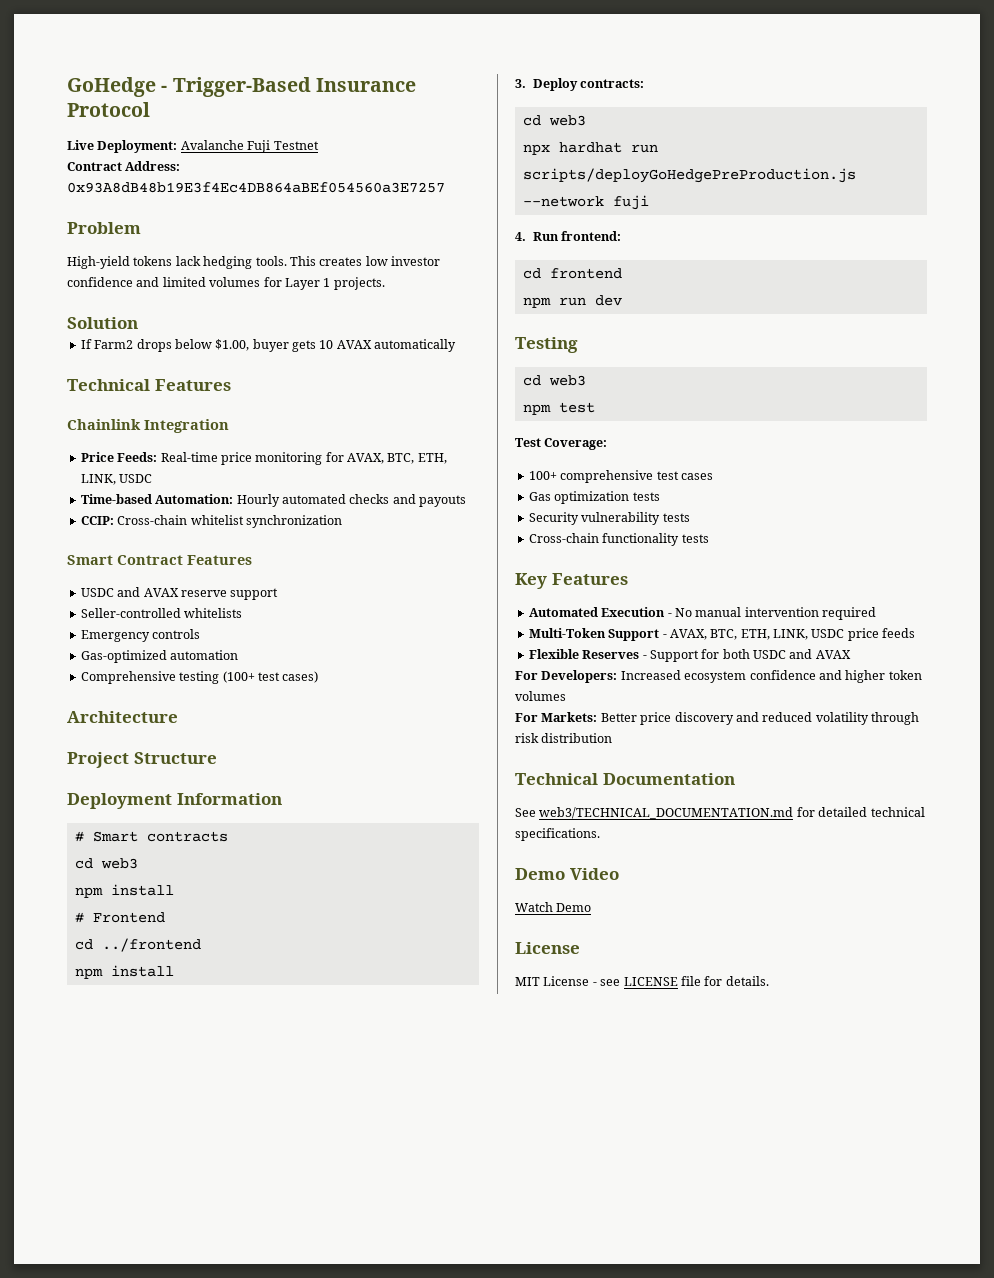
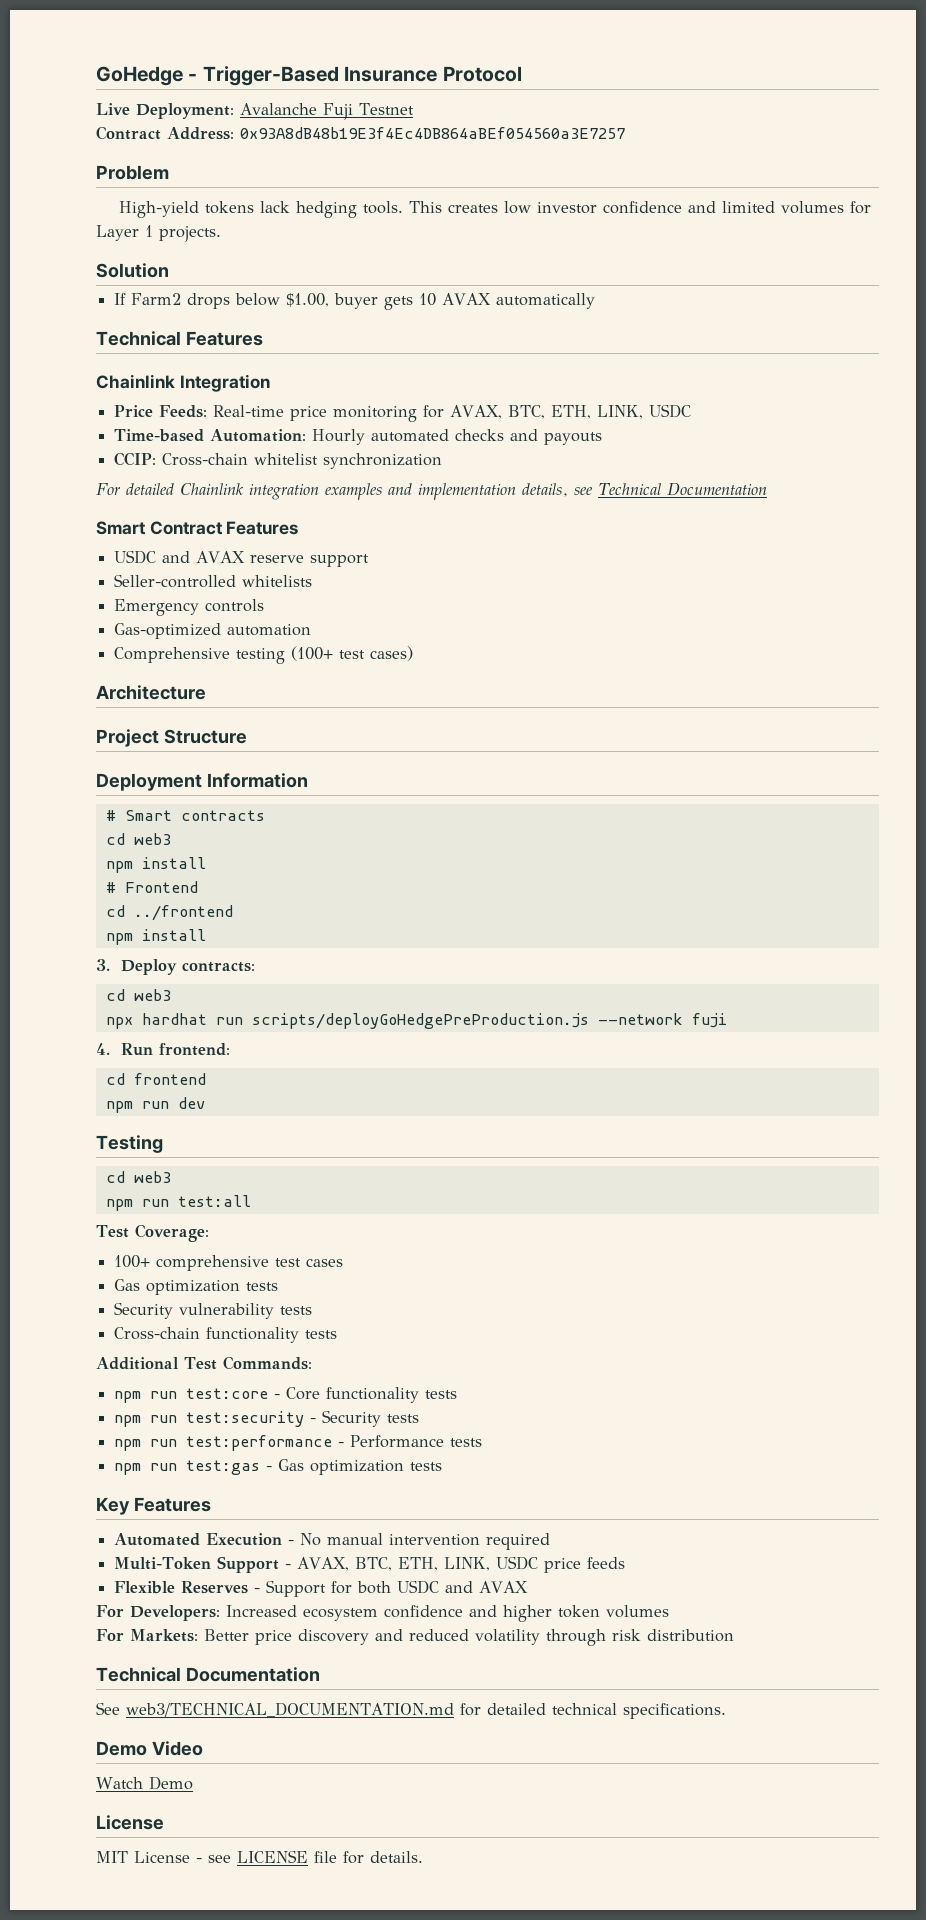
(342, 521) none -> [96,482,767,500] // For detailed Chainlink integration examples and implementation details, see Technical Documentation
[558,402,595,413] test -> [141,1195,251,1207] run test:all
(709, 538) none -> [96,1356,312,1370] [114,1387,458,1403] [114,1410,420,1427] [114,1435,483,1451] [114,1459,443,1475] // Additional Test Commands: // npm run test:core - Core functionality tests // npm run test:security - Security tests // npm run test:performance - Performance tests // npm run test:gas - Gas optimization tests

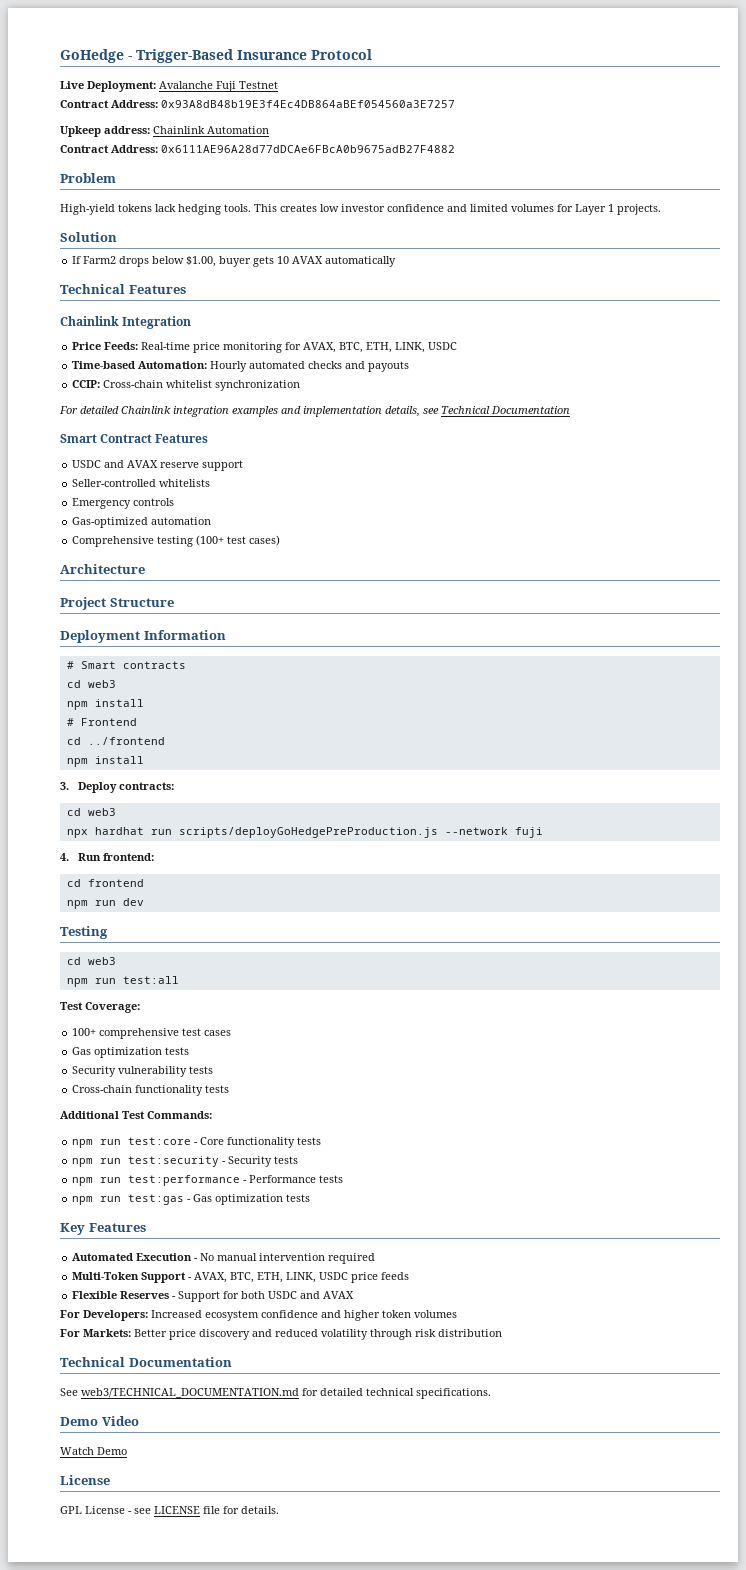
(625, 133) none -> [60,126,269,137] [60,145,455,153] // Upkeep address: Chainlink Automation // Contract Address: 0x6111AE96A28d77dDCAe6FBcA0b9675adB27F4882
[96,1851,128,1863] MIT -> [60,1506,82,1514] GPL

